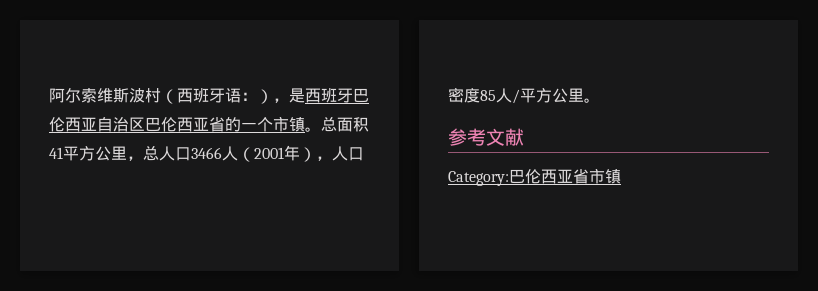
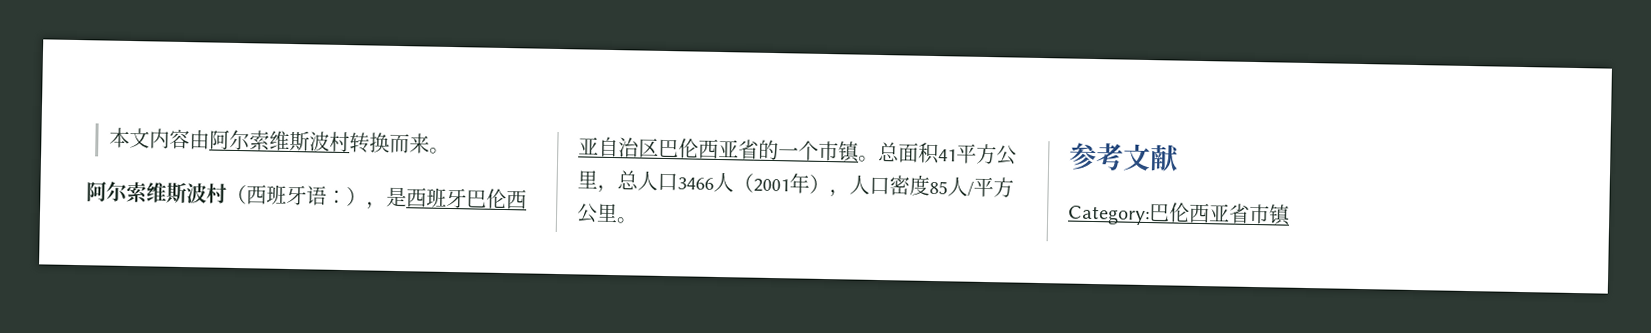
(49, 95) none -> [109,127,451,154] 本文内容由阿尔索维斯波村转换而来。 //

